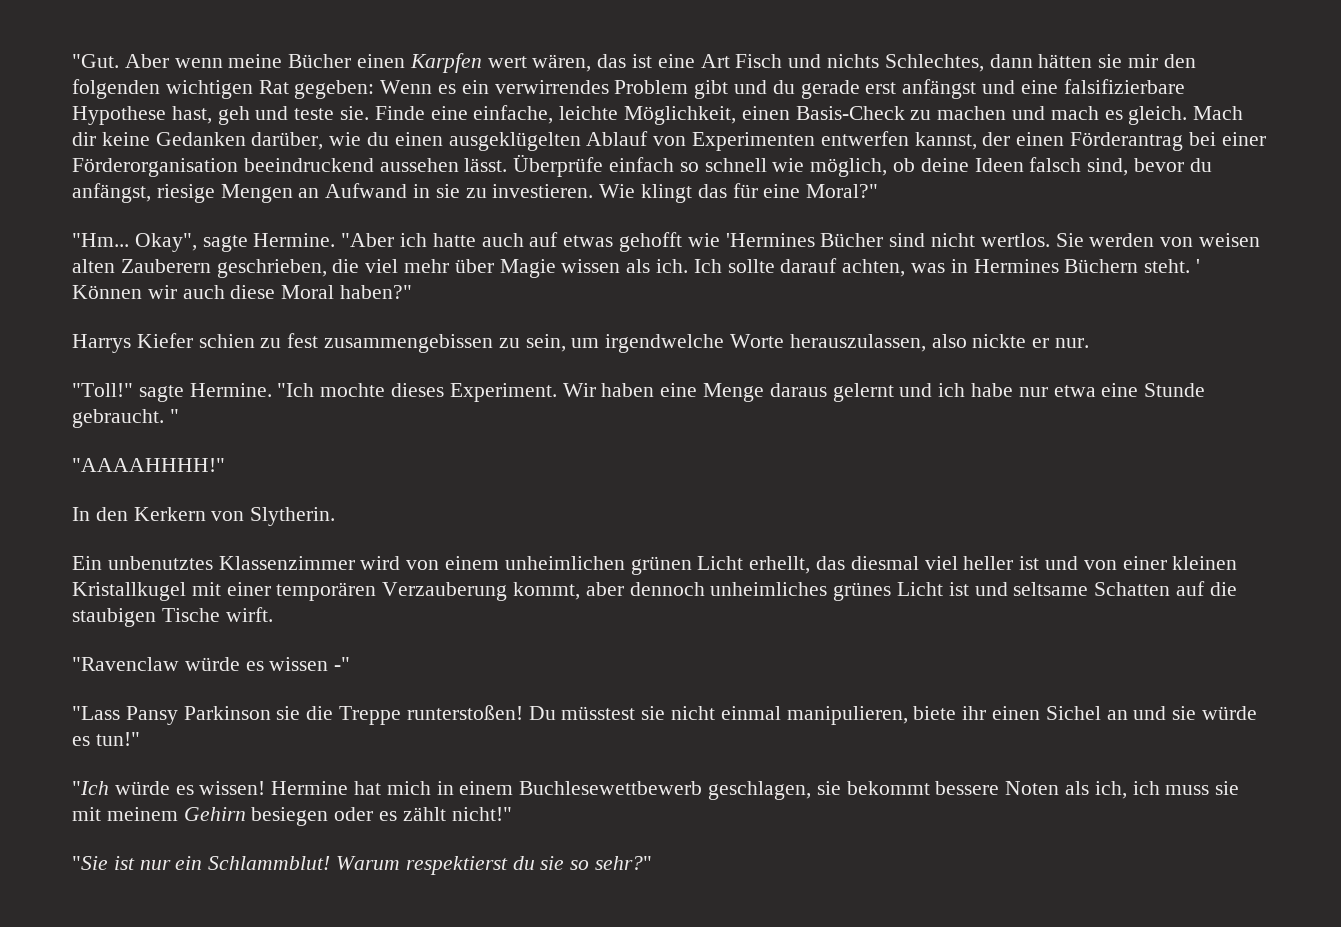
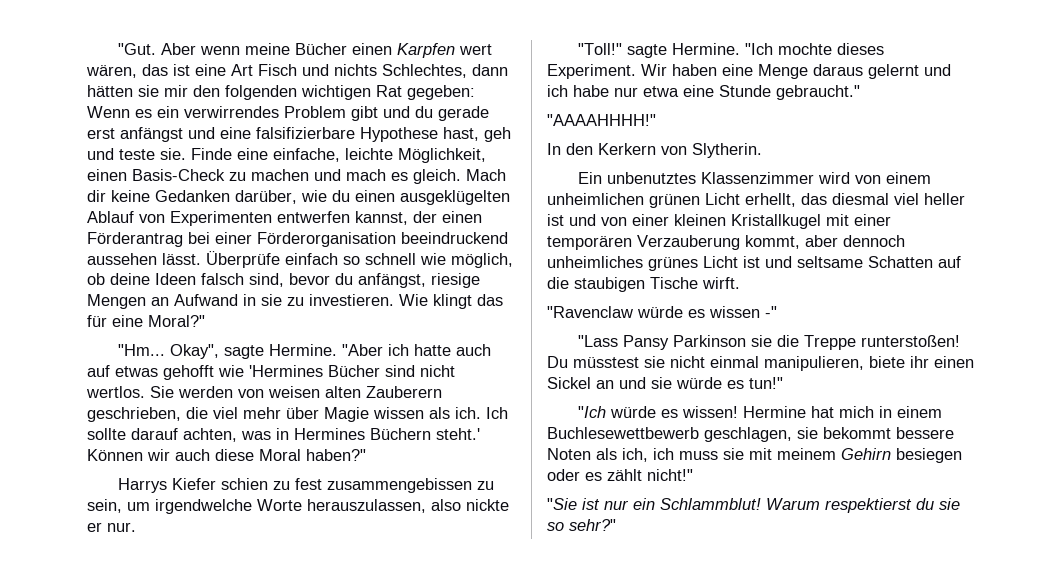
[1144,259,1201,273] steht. ' -> [436,428,480,440] steht.'
[72,409,179,428] gebraucht. " -> [776,85,860,100] gebraucht."
[1045,706,1101,720] Sichel -> [547,377,591,389] Sickel

